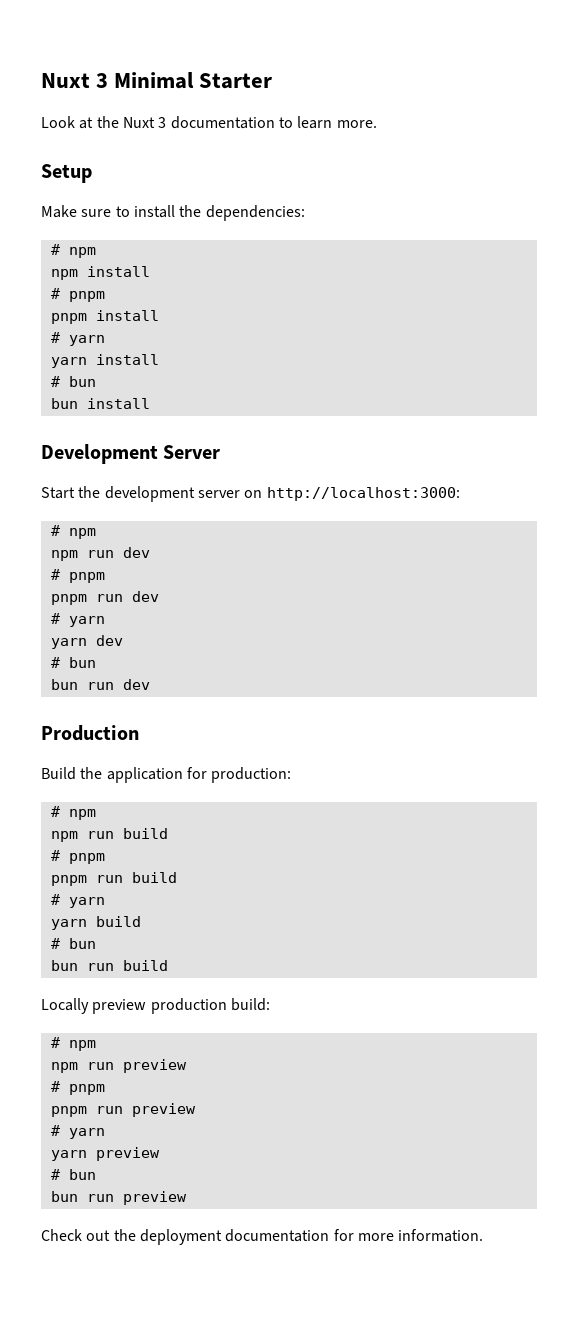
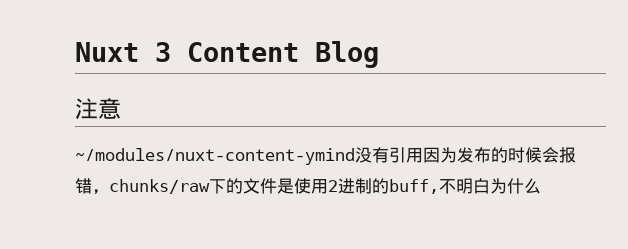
[41,72,273,89] [41,116,377,129] [41,164,92,183] [41,205,305,221] [50,244,96,258] [50,266,150,280] [50,288,105,302] [50,310,159,324] [50,332,105,346] [50,354,159,368] [50,376,96,387] [50,398,150,409] [41,444,221,464] [41,486,460,502] [50,525,96,539] [50,547,150,561] [50,569,105,583] [50,591,159,605] [50,613,105,627] [50,635,123,649] [50,657,96,668] [50,679,150,690] [41,725,139,741] [41,767,292,783] [50,806,96,820] [50,828,168,842] [50,850,105,864] [50,872,177,886] [50,894,105,908] [50,916,141,930] [50,938,96,949] [50,960,168,971] [41,998,270,1014] [50,1037,96,1051] [50,1059,187,1073] [50,1081,105,1095] [50,1103,196,1117] [50,1125,105,1139] [50,1147,160,1161] [50,1169,96,1180] [50,1191,187,1205] [41,1229,484,1245] Nuxt 3 Minimal Starter // Look at the Nuxt 3 documentation to learn more. // Setup // Make sure to install the dependencies: // # npm // npm install // # pnpm // pnpm install // # yarn // yarn install // # bun // bun install // Development Server // Start the development server on http://localhost:3000: // # npm // npm run dev // # pnpm // pnpm run dev // # yarn // yarn dev // # bun // bun run dev // Production // Build the application for production: // # npm // npm run build // # pnpm // pnpm run build // # yarn // yarn build // # bun // bun run build // Locally preview production build: // # npm // npm run preview // # pnpm // pnpm run preview // # yarn // yarn preview // # bun // bun run preview // Check out the deployment documentation for more information. -> [75,41,379,68] [75,98,121,120] [75,147,576,165] [75,178,541,195] Nuxt 3 Content Blog // 注意 // ~/modules/nuxt-content-ymind没有引用因为发布的时候会报错，chunks/raw下的文件是使用2进制的buff,不明白为什么

